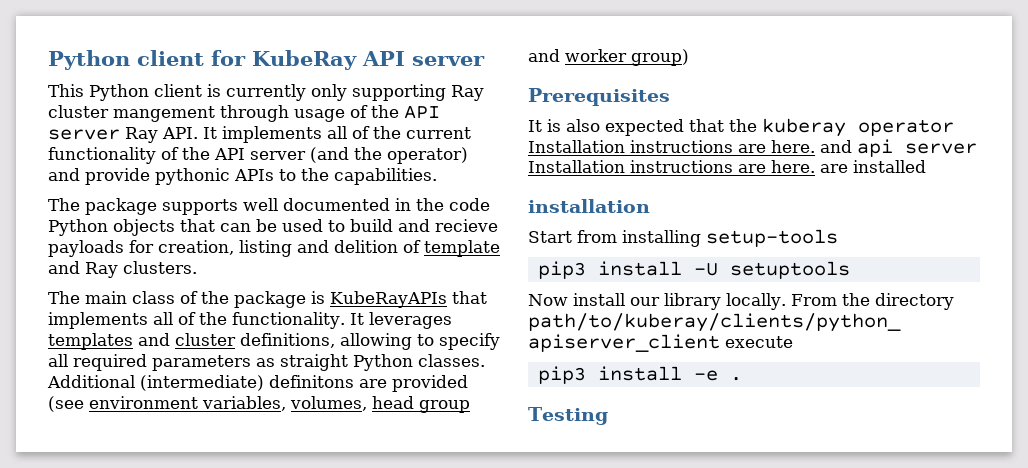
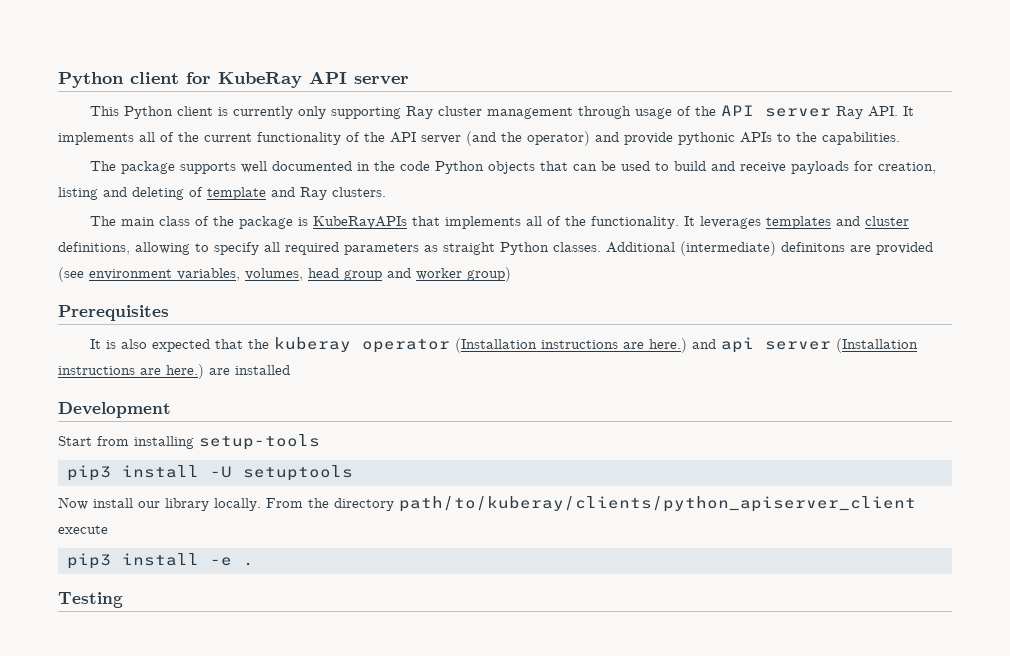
[113,106,215,122] mangement -> [486,107,573,119] management
[435,219,498,232] recieve -> [739,162,786,173] receive
[334,240,398,253] delition -> [132,187,184,200] deleting
[528,140,815,153] Installation instructions are here. -> [454,338,687,353] (Installation instructions are here.)
[528,160,815,173] Installation instructions are here. -> [835,338,918,353] [58,364,204,379] (Installation instructions are here.)
[528,199,650,213] installation -> [58,402,171,418] Development

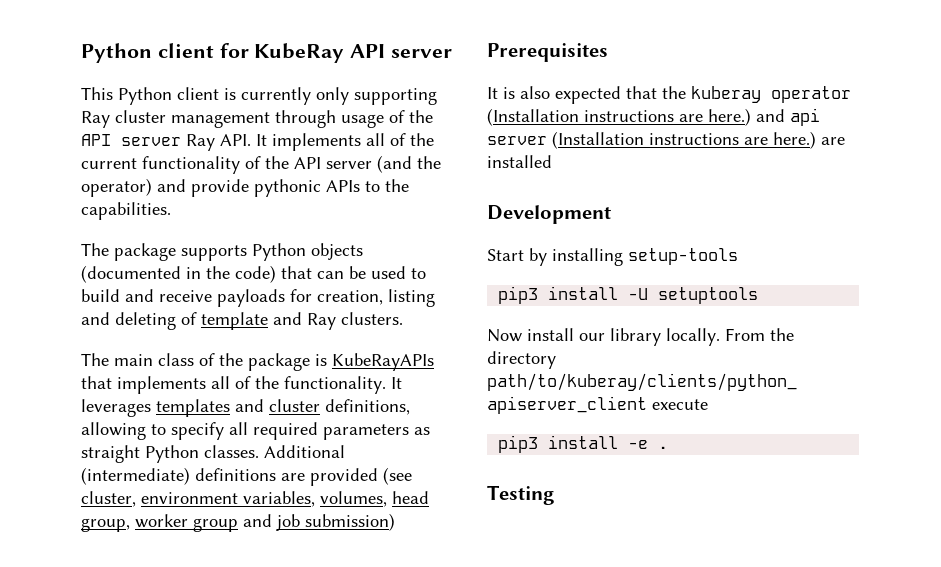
[240,161,535,174] well documented in the code Python objects -> [252,243,363,261] [81,265,276,283] Python objects (documented in the code)
[781,242,845,252] definitons -> [195,468,276,481] definitions
(84, 274) none -> [81,491,136,507] cluster,
[344,267,511,282] group and worker group) -> [81,513,395,532] group, worker group and job submission)
[97,436,129,446] from -> [529,248,547,266] by

